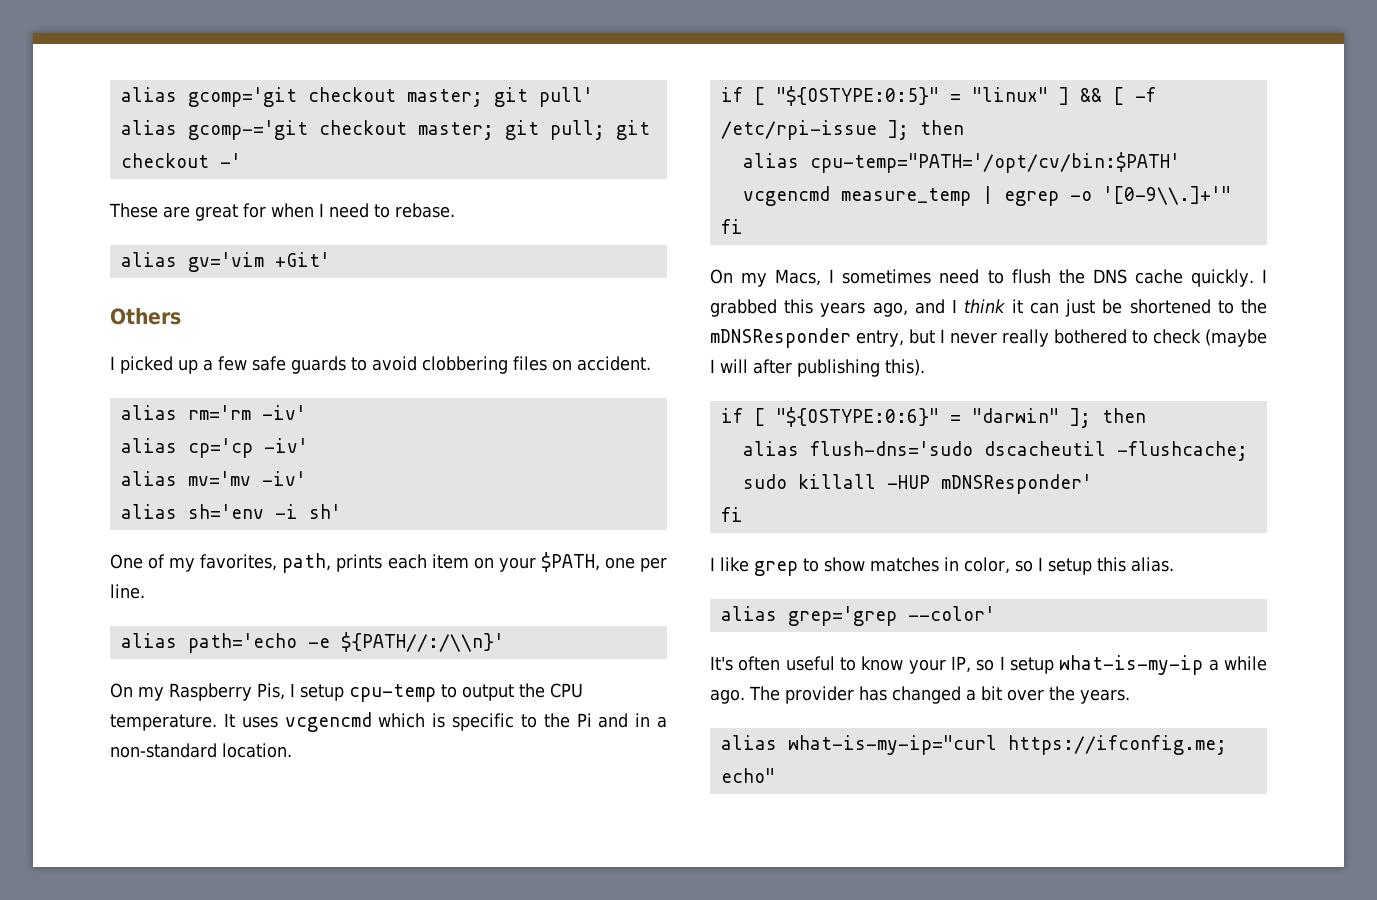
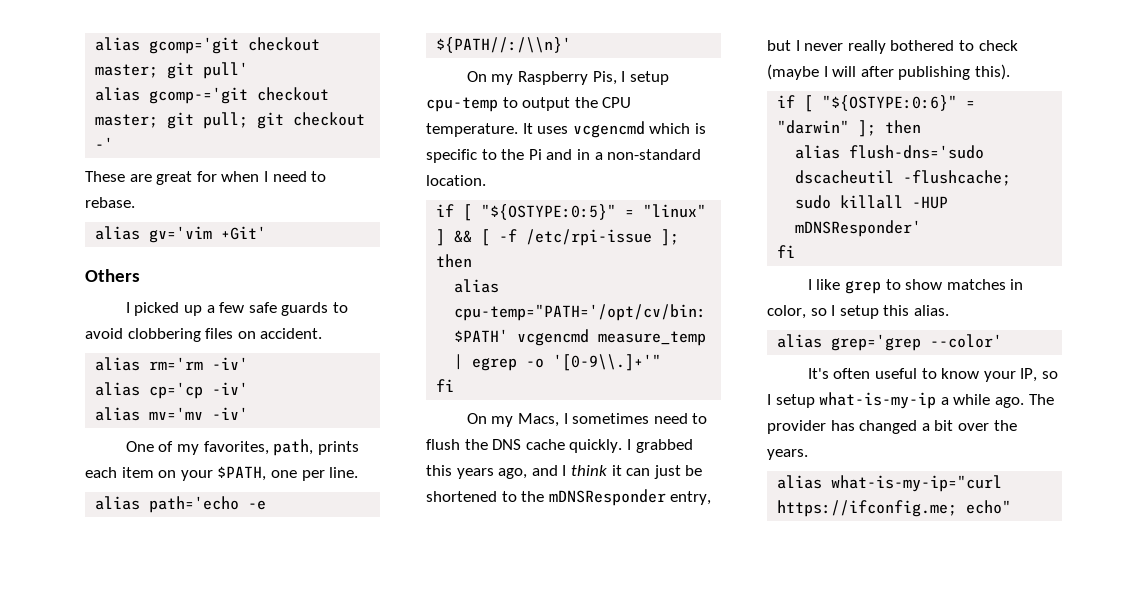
[120,504,341,519] // alias sh='env -i sh' -> (249, 413) none

